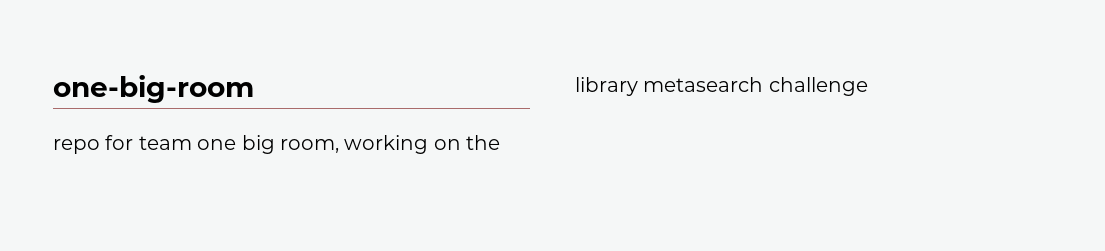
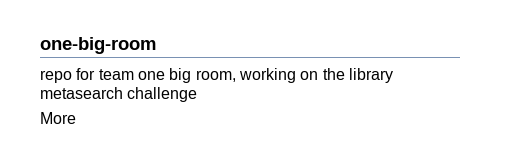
(868, 86) none -> [40,112,76,124] // More

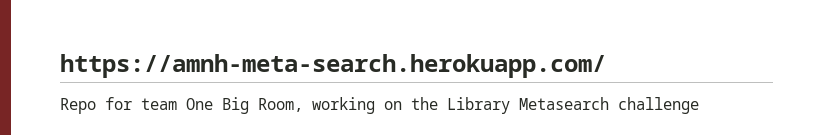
[40,37,156,54] [40,68,236,83] one-big-room // repo for team one big room, -> [60,54,606,78] [60,97,303,114] https://amnh-meta-search.herokuapp.com/ // Repo for team One Big Room,
[348,68,393,83] [40,87,123,99] library metasearch -> [447,97,609,114] Library Metasearch
[40,112,76,124] // More -> (699, 105) none

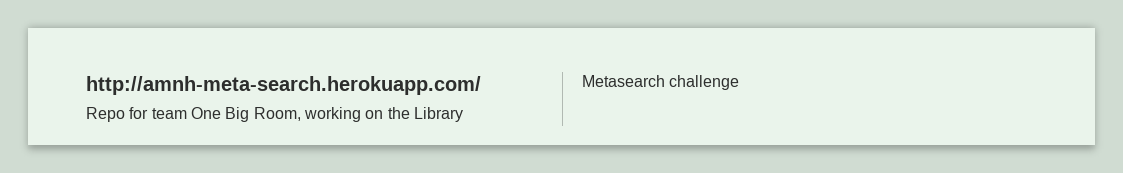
[60,54,606,78] https://amnh-meta-search.herokuapp.com/ -> [86,76,481,95] http://amnh-meta-search.herokuapp.com/

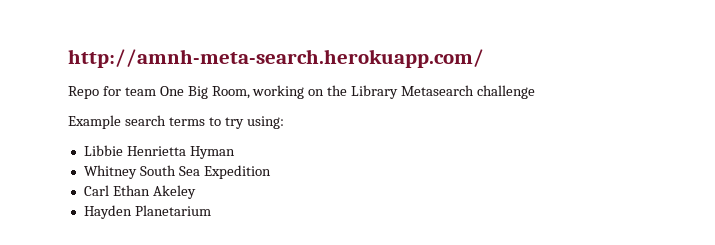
(740, 82) none -> [68,115,284,129] [83,145,235,159] [83,165,271,179] [83,185,196,199] [83,205,211,219] // Example search terms to try using: // Libbie Henrietta Hyman // Whitney South Sea Expedition // Carl Ethan Akeley // Hayden Planetarium

